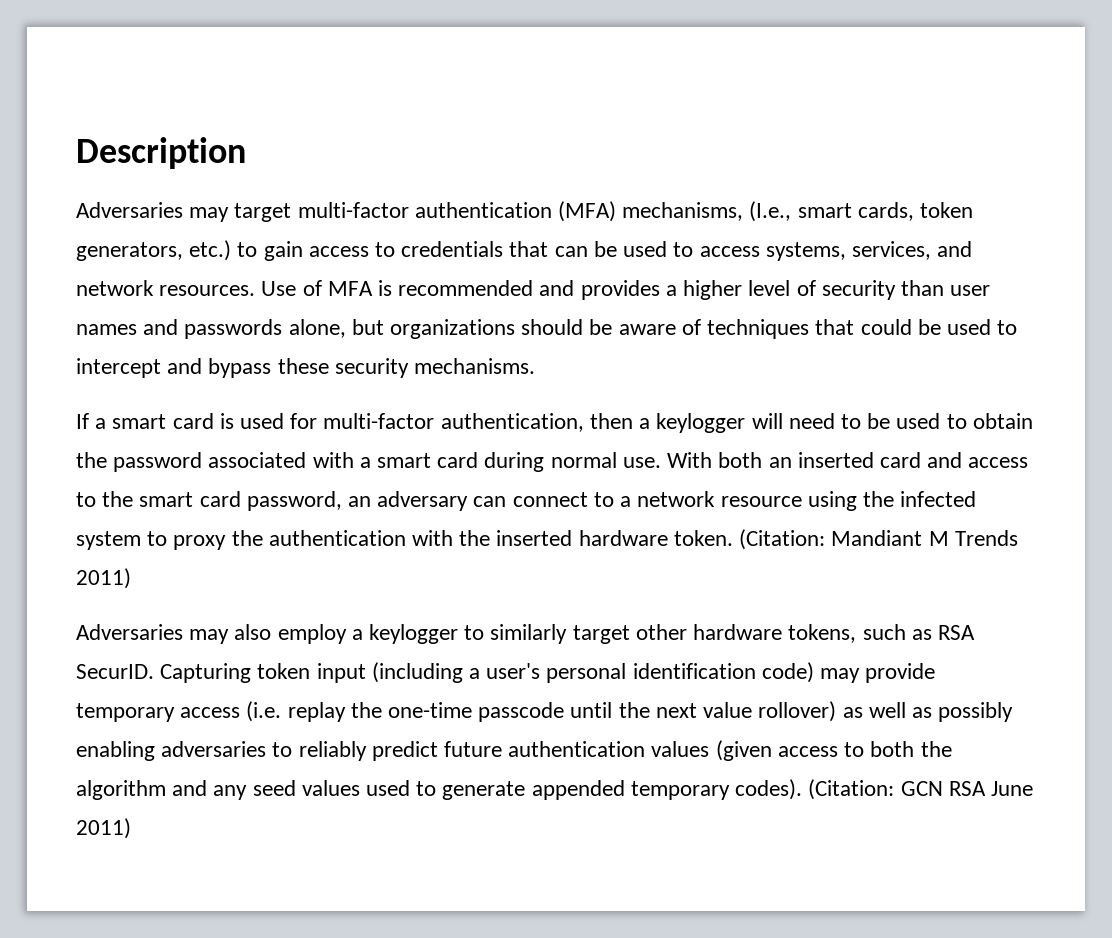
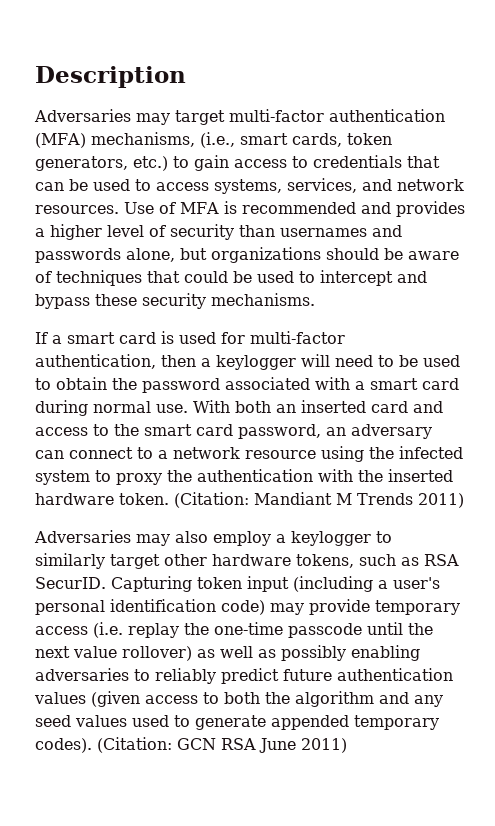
[749,201,792,222] (I.e., -> [199,132,235,148] (i.e.,
[950,285,991,296] [76,324,137,335] user names -> [280,228,367,237] usernames

